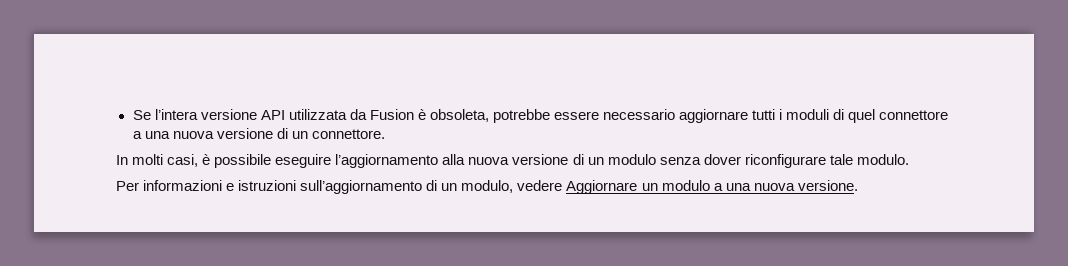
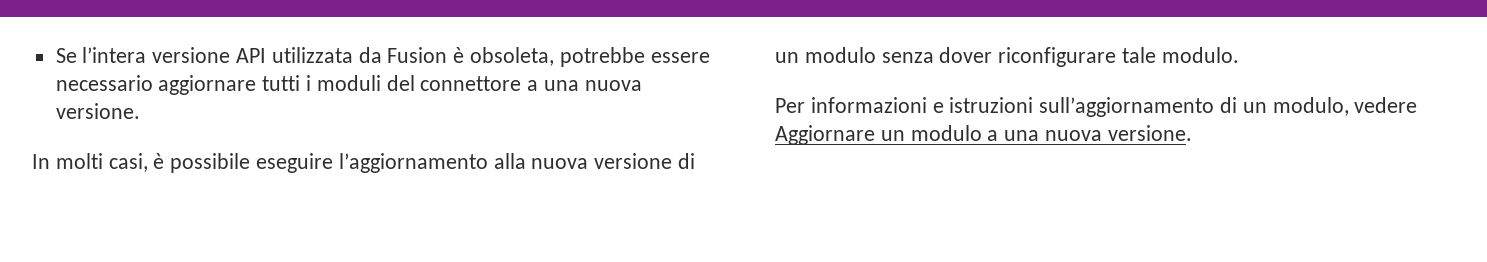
[833,109,876,123] di quel -> [386,75,415,91] del
[216,128,385,139] versione di un connettore. -> [55,103,140,119] versione.

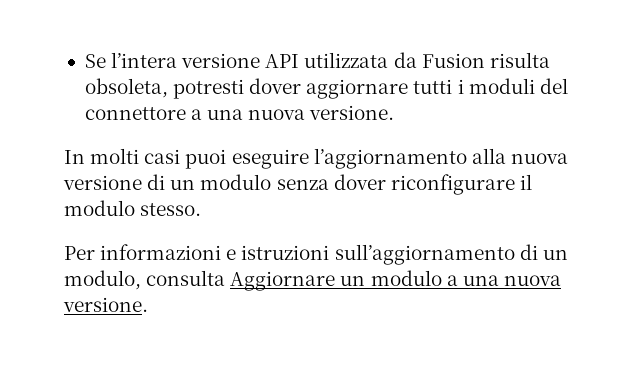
[453,47,710,67] [55,75,153,91] è obsoleta, potrebbe essere necessario -> [489,52,550,68] [84,78,302,99] risulta obsoleta, potresti dover
[108,153,251,173] casi, è possibile -> [144,149,227,169] casi puoi
[1122,47,1239,63] tale modulo. -> [519,174,532,190] [64,200,202,216] il modulo stesso.
[1354,97,1418,113] vedere -> [146,270,226,286] consulta

